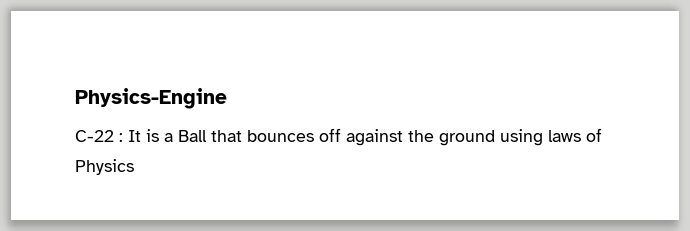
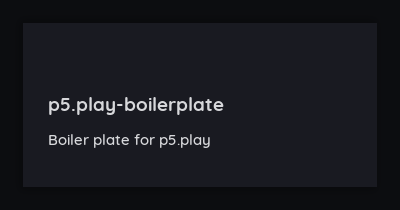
[75,88,227,109] [75,128,602,146] [75,159,134,175] Physics-Engine // C-22 : It is a Ball that bounces off against the ground using laws of Physics -> [48,97,224,115] [48,134,212,148] p5.play-boilerplate // Boiler plate for p5.play

